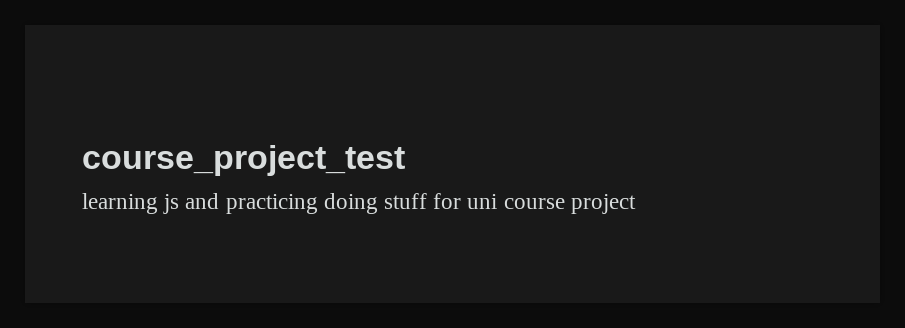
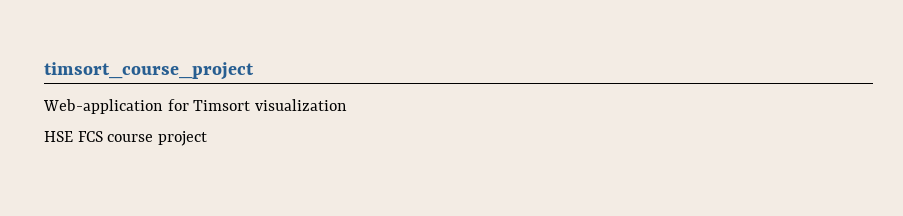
[82,145,405,176] [82,193,498,214] course_project_test // learning js and practicing doing stuff for uni -> [44,62,254,80] [43,99,348,114] [44,131,103,142] timsort_course_project // Web-application for Timsort visualization // HSE FCS

